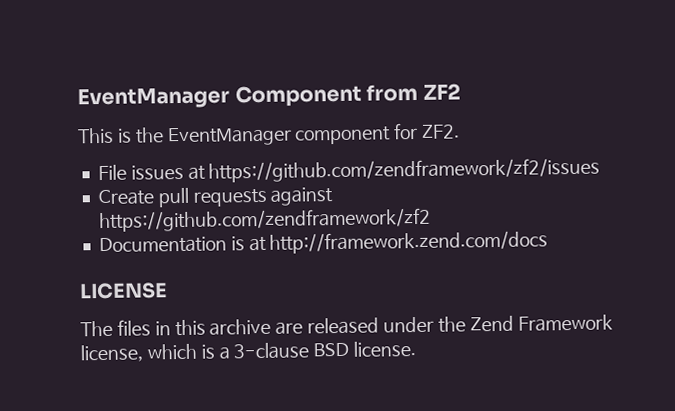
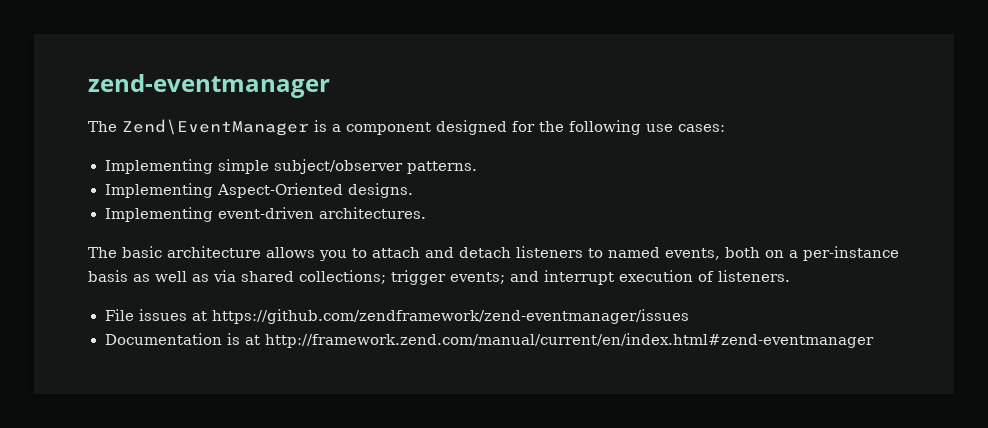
[77,83,461,110] [77,122,461,147] [97,157,601,183] [97,187,334,208] [98,207,431,233] [98,230,549,254] [79,282,168,300] [80,314,613,337] [80,341,417,363] EventManager Component from ZF2 // This is the EventManager component for ZF2. // File issues at https://github.com/zendframework/zf2/issues // Create pull requests against https://github.com/zendframework/zf2 // Documentation is at http://framework.zend.com/docs // LICENSE // The files in this archive are released under the Zend Framework license, which is a 3-clause BSD license. -> [88,74,330,98] [88,119,725,136] [104,159,477,174] [104,183,413,198] [104,207,426,222] [88,246,899,261] [88,270,790,285] [104,309,689,324] [104,333,874,348] zend-eventmanager // The Zend\EventManager is a component designed for the following use cases: // Implementing simple subject/observer patterns. // Implementing Aspect-Oriented designs. // Implementing event-driven architectures. // The basic architecture allows you to attach and detach listeners to named events, both on a per-instance basis as well as via shared collections; trigger events; and interrupt execution of listeners. // File issues at https://github.com/zendframework/zend-eventmanager/issues // Documentation is at http://framework.zend.com/manual/current/en/index.html#zend-eventmanager

